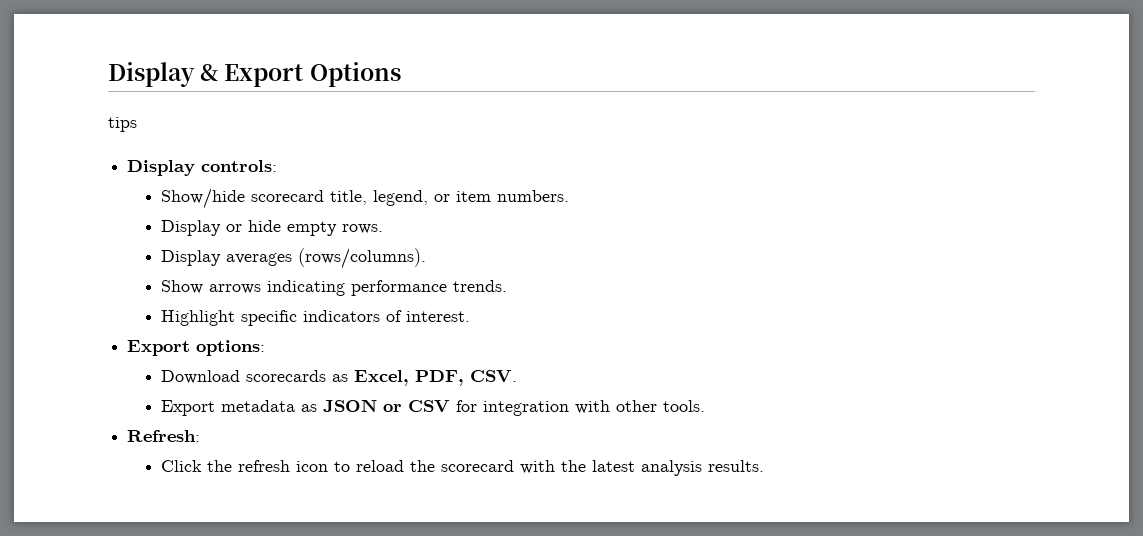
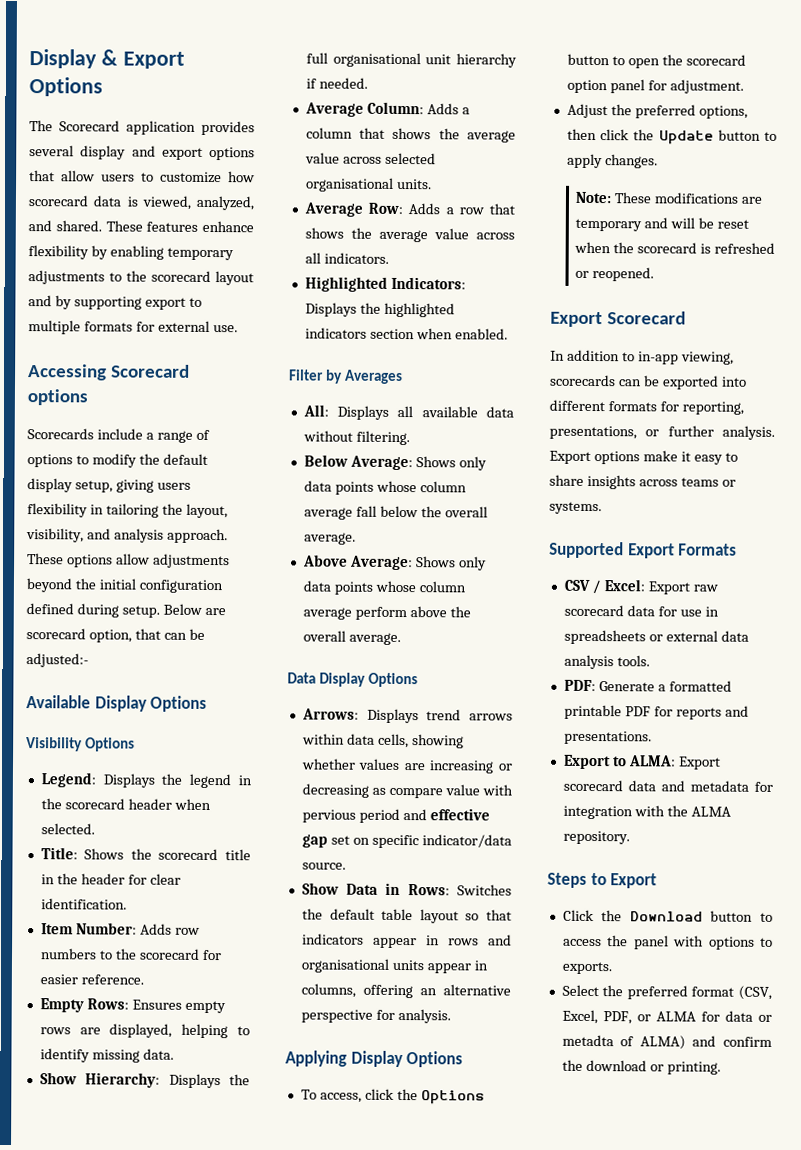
[108,117,137,132] [127,160,278,176] [161,188,570,209] [161,220,384,236] [161,248,427,269] [161,280,508,296] [161,310,471,326] [127,340,266,356] [161,370,518,386] [161,399,706,416] [127,430,201,442] [161,460,765,476] tips // Display controls: // Show/hide scorecard title, legend, or item numbers. // Display or hide empty rows. // Display averages (rows/columns). // Show arrows indicating performance trends. // Highlight specific indicators of interest. // Export options: // Download scorecards as Excel, PDF, CSV. // Export metadata as JSON or CSV for integration with other tools. // Refresh: // Click the refresh icon to reload the scorecard with the latest analysis results. -> [29,120,255,136] [29,145,255,161] [29,170,255,184] [28,195,254,211] [28,220,254,233] [28,245,234,261] [28,270,254,286] [28,295,202,310] [28,320,238,335] [28,364,191,381] [27,389,88,406] [27,428,210,443] [27,453,208,468] [27,478,191,493] [27,503,228,519] [26,528,228,544] [27,553,230,569] [26,578,223,594] [26,603,226,618] [26,628,205,643] [26,653,89,668] [26,695,208,712] [26,737,136,752] [40,772,253,789] [40,798,211,811] [40,823,95,835] [40,847,252,861] [40,873,181,885] [40,898,127,910] [40,922,200,935] [39,948,222,961] [39,974,144,985] [39,998,226,1014] [39,1023,250,1039] [39,1048,174,1063] [39,1072,250,1089] [305,52,517,68] [305,77,368,89] [304,101,470,117] [305,127,516,143] [304,152,436,165] [305,177,432,192] [303,202,515,217] [304,227,515,243] [304,252,389,264] [304,276,466,292] [304,302,455,318] [304,327,508,340] [289,369,404,385] [302,404,514,420] [302,430,410,446] [303,454,487,471] [303,480,467,495] [303,505,488,520] [303,532,356,545] [302,554,487,571] [302,580,466,595] [302,606,471,621] [302,630,401,646] [287,672,419,688] [301,708,513,724] [301,733,464,749] [300,758,514,774] [301,783,514,799] [301,808,490,823] [301,834,512,849] [301,862,346,870] [301,882,512,896] [301,908,512,924] [301,933,512,949] [300,958,488,974] [300,983,511,999] [300,1008,451,1024] [285,1050,464,1068] [300,1088,485,1105] [566,53,746,69] [566,79,744,94] [566,103,748,119] [566,128,777,145] [566,153,658,169] [575,191,763,204] [575,217,750,232] [574,241,776,254] [575,267,655,282] [550,311,687,328] [550,349,734,365] [549,374,747,390] [549,399,744,415] [549,425,775,440] [549,450,738,465] [549,474,736,490] [549,501,602,515] [549,541,738,559] [563,579,718,595] [563,604,719,617] [563,629,749,645] [563,654,650,670] [563,679,732,692] [563,704,749,720] [563,730,652,745] [562,754,721,770] [562,779,773,792] [562,805,731,820] [562,830,630,845] [547,872,658,889] [562,909,773,922] [562,935,773,950] [561,961,612,975] [561,984,772,1000] [561,1009,772,1025] [561,1034,772,1050] [561,1059,721,1075] The Scorecard application provides several display and export options that allow users to customize how scorecard data is viewed, analyzed, and shared. These features enhance flexibility by enabling temporary adjustments to the scorecard layout and by supporting export to multiple formats for external use. // Accessing Scorecard options // Scorecards include a range of options to modify the default display setup, giving users flexibility in tailoring the layout, visibility, and analysis approach. These options allow adjustments beyond the initial configuration defined during setup. Below are scorecard option, that can be adjusted:- // Available Display Options // Visibility Options // Legend: Displays the legend in the scorecard header when selected. // Title: Shows the scorecard title in the header for clear identification. // Item Number: Adds row numbers to the scorecard for easier reference. // Empty Rows: Ensures empty rows are displayed, helping to identify missing data. // Show Hierarchy: Displays the full organisational unit hierarchy if needed. // Average Column: Adds a column that shows the average value across selected organisational units. // Average Row: Adds a row that shows the average value across all indicators. // Highlighted Indicators: Displays the highlighted indicators section when enabled. // Filter by Averages // All: Displays all available data without filtering. // Below Average: Shows only data points whose column average fall below the overall average. // Above Average: Shows only data points whose column average perform above the overall average. // Data Display Options // Arrows: Displays trend arrows within data cells, showing whether values are increasing or decreasing as compare value with pervious period and effective gap set on specific indicator/data source. // Show Data in Rows: Switches the default table layout so that indicators appear in rows and organisational units appear in columns, offering an alternative perspective for analysis. // Applying Display Options // To access, click the Options button to open the scorecard option panel for adjustment. // Adjust the preferred options, then click the Update button to apply changes. // Note: These modifications are temporary and will be reset when the scorecard is refreshed or reopened. // Export Scorecard // In addition to in-app viewing, scorecards can be exported into different formats for reporting, presentations, or further analysis. Export options make it easy to share insights across teams or systems. // Supported Export Formats // CSV / Excel: Export raw scorecard data for use in spreadsheets or external data analysis tools. // PDF: Generate a formatted printable PDF for reports and presentations. // Export to ALMA: Export scorecard data and metadata for integration with the ALMA repository. // Steps to Export // Click the Download button to access the panel with options to exports. // Select the preferred format (CSV, Excel, PDF, or ALMA for data or metadta of ALMA) and confirm the download or printing.

